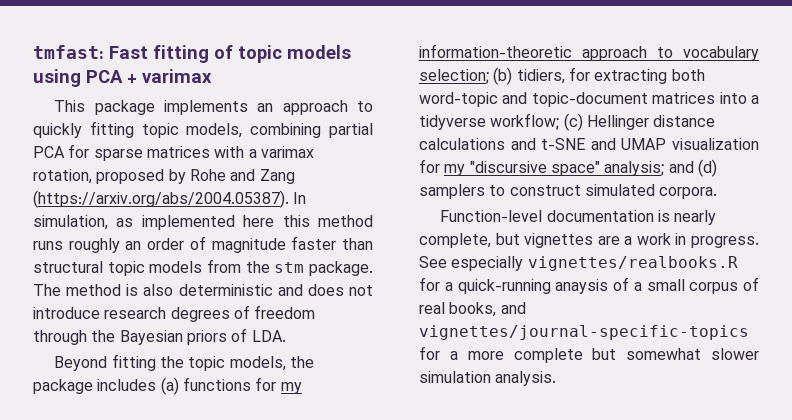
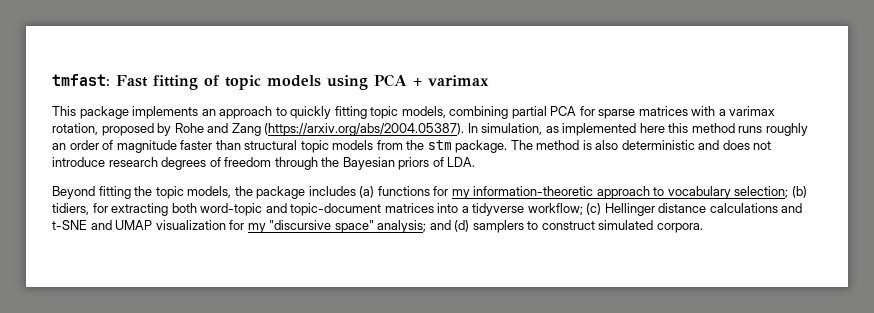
[440,210,717,225] [419,233,759,248] [419,256,738,271] [419,277,759,294] [419,302,526,317] [419,325,749,340] [419,346,759,363] [419,371,557,386] // Function-level documentation is nearly complete, but vignettes are a work in progress. See especially vignettes/realbooks.R for a quick-running anaysis of a small corpus of real books, and vignettes/journal-specific-topics for a more complete but somewhat slower simulation analysis. -> (703, 228) none

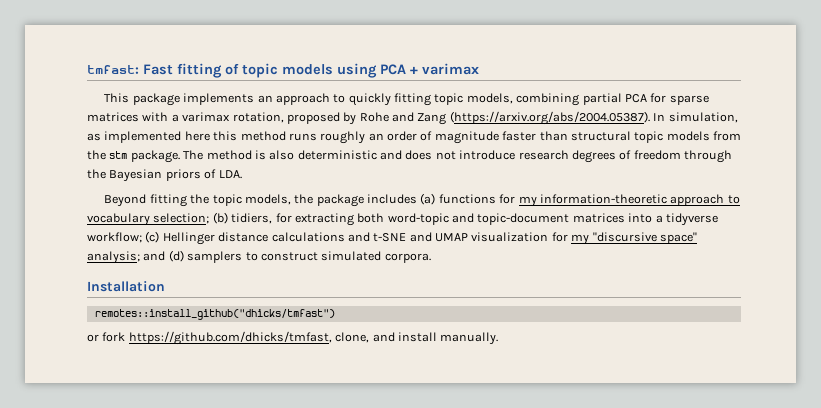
(703, 228) none -> [87,281,165,292] [94,309,335,320] [87,331,499,345] // Installation // remotes::install_github("dhicks/tmfast") // or fork https://github.com/dhicks/tmfast, clone, and install manually.

